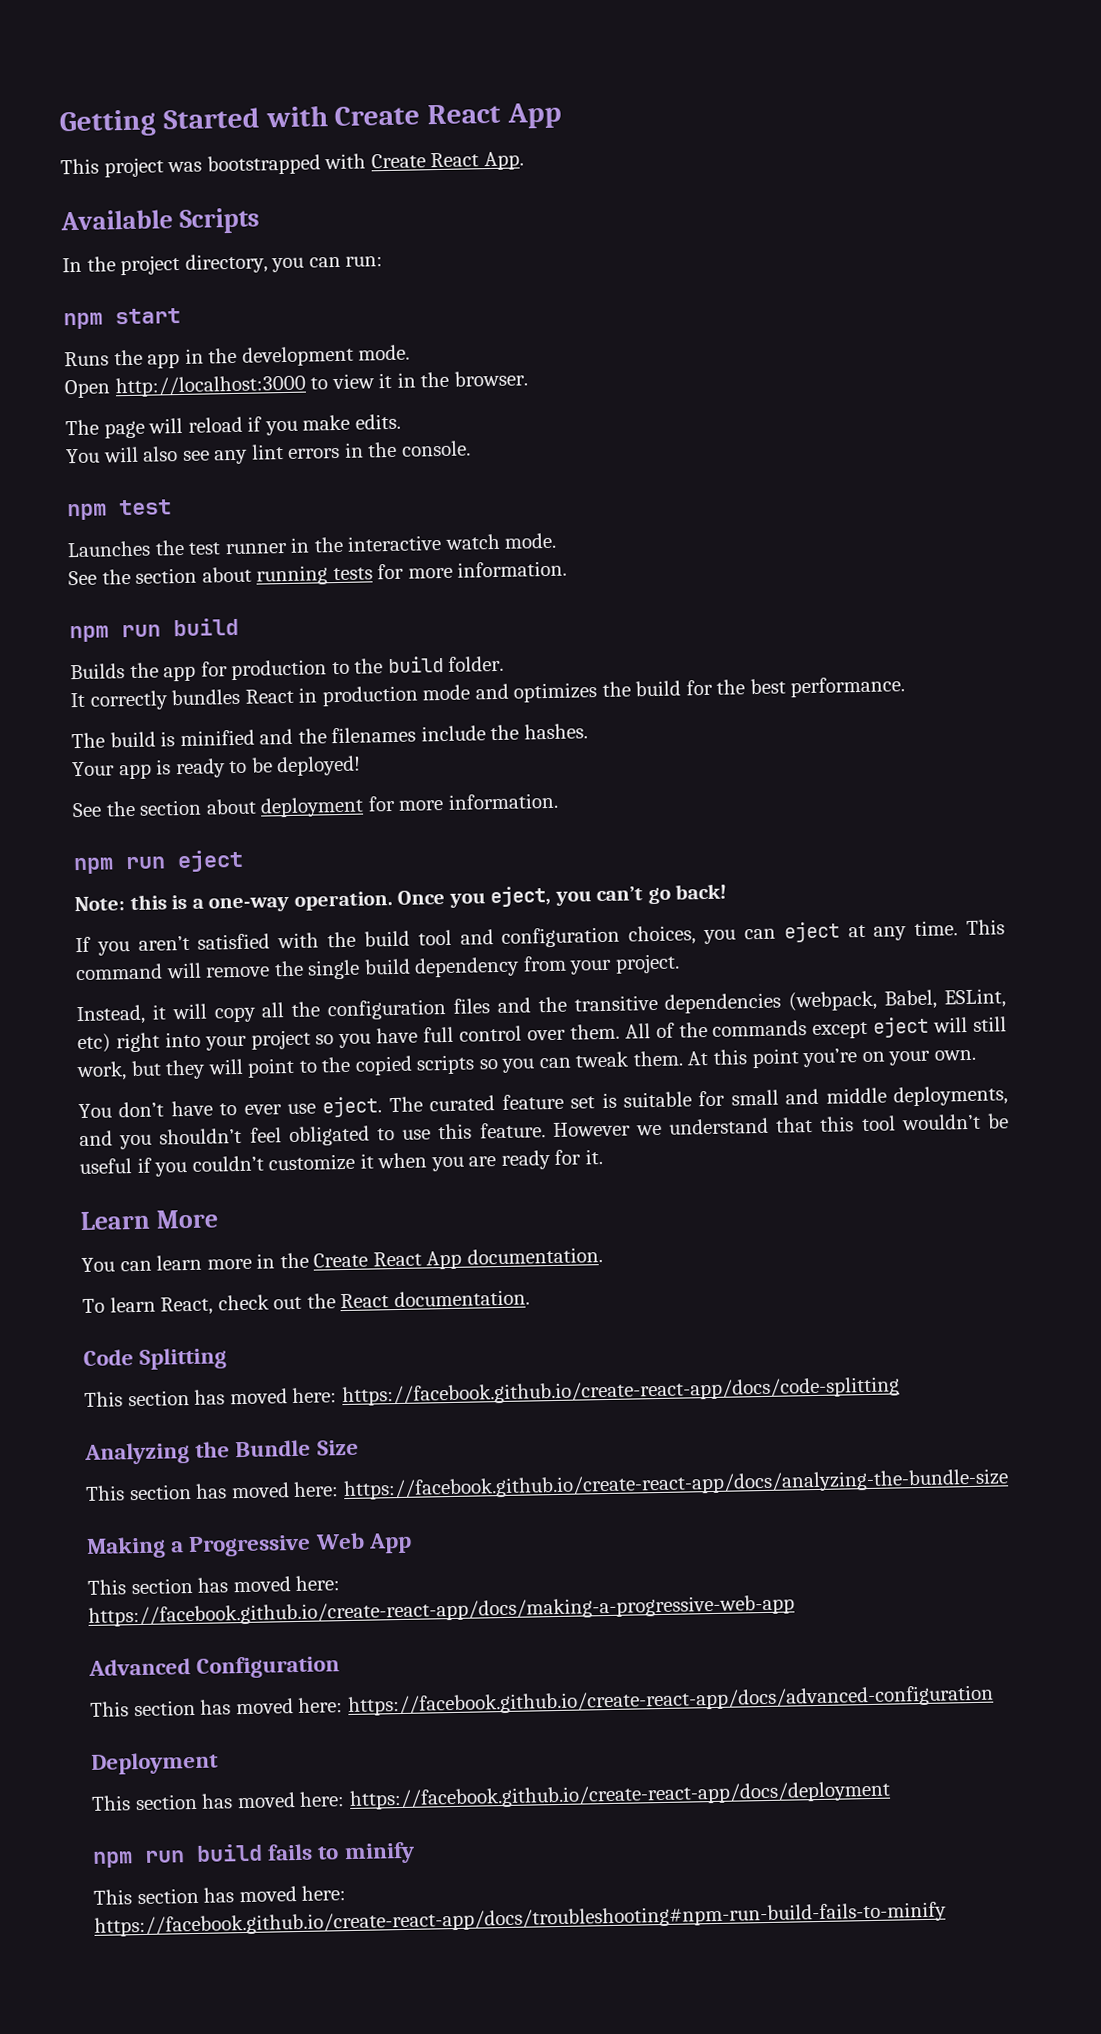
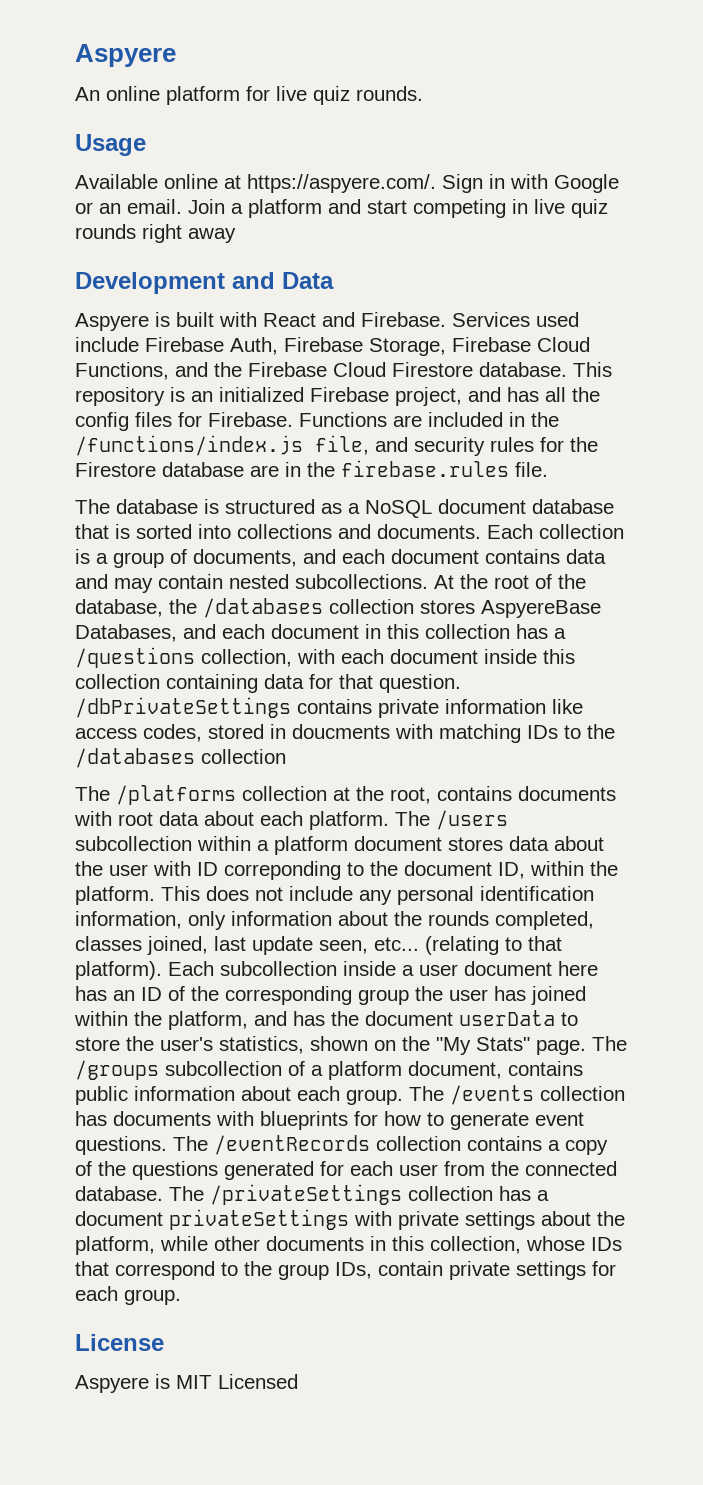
[59,102,563,138] [60,151,524,178] [60,207,260,234] [62,253,384,276] [63,307,181,330] [64,344,411,369] [64,370,528,399] [65,413,401,439] [66,440,471,465] [67,499,172,521] [67,532,557,558] [68,560,568,586] [69,617,239,643] [70,655,505,682] [70,676,906,711] [71,723,588,749] [72,755,362,780] [72,792,558,818] [73,849,244,875] [74,883,728,913] [75,919,1006,956] [75,953,680,981] [76,988,1006,1026] [77,1016,1008,1054] [76,1048,976,1082] [78,1085,1008,1119] [79,1113,1009,1150] [79,1149,603,1177] [80,1209,218,1231] [81,1247,603,1273] [82,1289,530,1316] [83,1347,228,1370] [84,1376,900,1408] [84,1439,359,1466] [85,1468,1009,1502] [86,1532,412,1559] [87,1575,341,1595] [88,1594,795,1627] [88,1655,341,1679] [90,1684,994,1717] [91,1751,219,1775] [91,1780,891,1811] [92,1841,415,1868] [93,1885,347,1905] [94,1901,947,1937] Getting Started with Create React App // This project was bootstrapped with Create React App. // Available Scripts // In the project directory, you can run: // npm start // Runs the app in the development mode. // Open http://localhost:3000 to view it in the browser. // The page will reload if you make edits. // You will also see any lint errors in the console. // npm test // Launches the test runner in the interactive watch mode. // See the section about running tests for more information. // npm run build // Builds the app for production to the build folder. // It correctly bundles React in production mode and optimizes the build for the best performance. // The build is minified and the filenames include the hashes. // Your app is ready to be deployed! // See the section about deployment for more information. // npm run eject // Note: this is a one-way operation. Once you eject, you can’t go back! // If you aren’t satisfied with the build tool and configuration choices, you can eject at any time. This command will remove the single build dependency from your project. // Instead, it will copy all the configuration files and the transitive dependencies (webpack, Babel, ESLint, etc) right into your project so you have full control over them. All of the commands except eject will still work, but they will point to the copied scripts so you can tweak them. At this point you’re on your own. // You don’t have to ever use eject. The curated feature set is suitable for small and middle deployments, and you shouldn’t feel obligated to use this feature. However we understand that this tool wouldn’t be useful if you couldn’t customize it when you are ready for it. // Learn More // You can learn more in the Create React App documentation. // To learn React, check out the React documentation. // Code Splitting // This section has moved here: https://facebook.github.io/create-react-app/docs/code-splitting // Analyzing the Bundle Size // This section has moved here: https://facebook.github.io/create-react-app/docs/analyzing-the-bundle-size // Making a Progressive Web App // This section has moved here: https://facebook.github.io/create-react-app/docs/making-a-progressive-web-app // Advanced Configuration // This section has moved here: https://facebook.github.io/create-react-app/docs/advanced-configuration // Deployment // This section has moved here: https://facebook.github.io/create-react-app/docs/deployment // npm run build fails to minify // This section has moved here: https://facebook.github.io/create-react-app/docs/troubleshooting#npm-run-build-fails-to-minify -> [75,44,176,67] [75,86,423,105] [75,134,146,156] [75,174,619,193] [75,199,608,218] [75,224,236,243] [75,272,334,294] [75,312,579,331] [75,337,590,356] [75,362,612,380] [75,387,600,406] [75,412,559,431] [75,435,598,456] [75,460,548,477] [75,499,614,518] [75,524,624,539] [75,549,606,568] [75,574,586,593] [75,598,601,618] [75,624,566,642] [75,647,575,668] [75,674,461,693] [75,697,583,718] [75,724,615,743] [75,748,286,768] [75,785,616,805] [74,810,508,830] [75,836,604,855] [75,861,618,880] [75,886,594,905] [75,911,594,930] [75,936,562,955] [75,961,598,980] [75,986,586,1005] [74,1010,578,1030] [75,1036,627,1055] [75,1060,583,1080] [75,1085,625,1105] [75,1111,584,1130] [75,1135,608,1155] [75,1161,617,1180] [75,1184,549,1205] [75,1209,625,1230] [75,1236,622,1255] [75,1261,616,1280] [75,1286,181,1305] [75,1334,164,1351] [75,1374,298,1393] Aspyere // An online platform for live quiz rounds. // Usage // Available online at https://aspyere.com/. Sign in with Google or an email. Join a platform and start competing in live quiz rounds right away // Development and Data // Aspyere is built with React and Firebase. Services used include Firebase Auth, Firebase Storage, Firebase Cloud Functions, and the Firebase Cloud Firestore database. This repository is an initialized Firebase project, and has all the config files for Firebase. Functions are included in the /functions/index.js file, and security rules for the Firestore database are in the firebase.rules file. // The database is structured as a NoSQL document database that is sorted into collections and documents. Each collection is a group of documents, and each document contains data and may contain nested subcollections. At the root of the database, the /databases collection stores AspyereBase Databases, and each document in this collection has a /questions collection, with each document inside this collection containing data for that question. /dbPrivateSettings contains private information like access codes, stored in doucments with matching IDs to the /databases collection // The /platforms collection at the root, contains documents with root data about each platform. The /users subcollection within a platform document stores data about the user with ID correponding to the document ID, within the platform. This does not include any personal identification information, only information about the rounds completed, classes joined, last update seen, etc... (relating to that platform). Each subcollection inside a user document here has an ID of the corresponding group the user has joined within the platform, and has the document userData to store the user's statistics, shown on the "My Stats" page. The /groups subcollection of a platform document, contains public information about each group. The /events collection has documents with blueprints for how to generate event questions. The /eventRecords collection contains a copy of the questions generated for each user from the connected database. The /privateSettings collection has a document privateSettings with private settings about the platform, while other documents in this collection, whose IDs that correspond to the group IDs, contain private settings for each group. // License // Aspyere is MIT Licensed

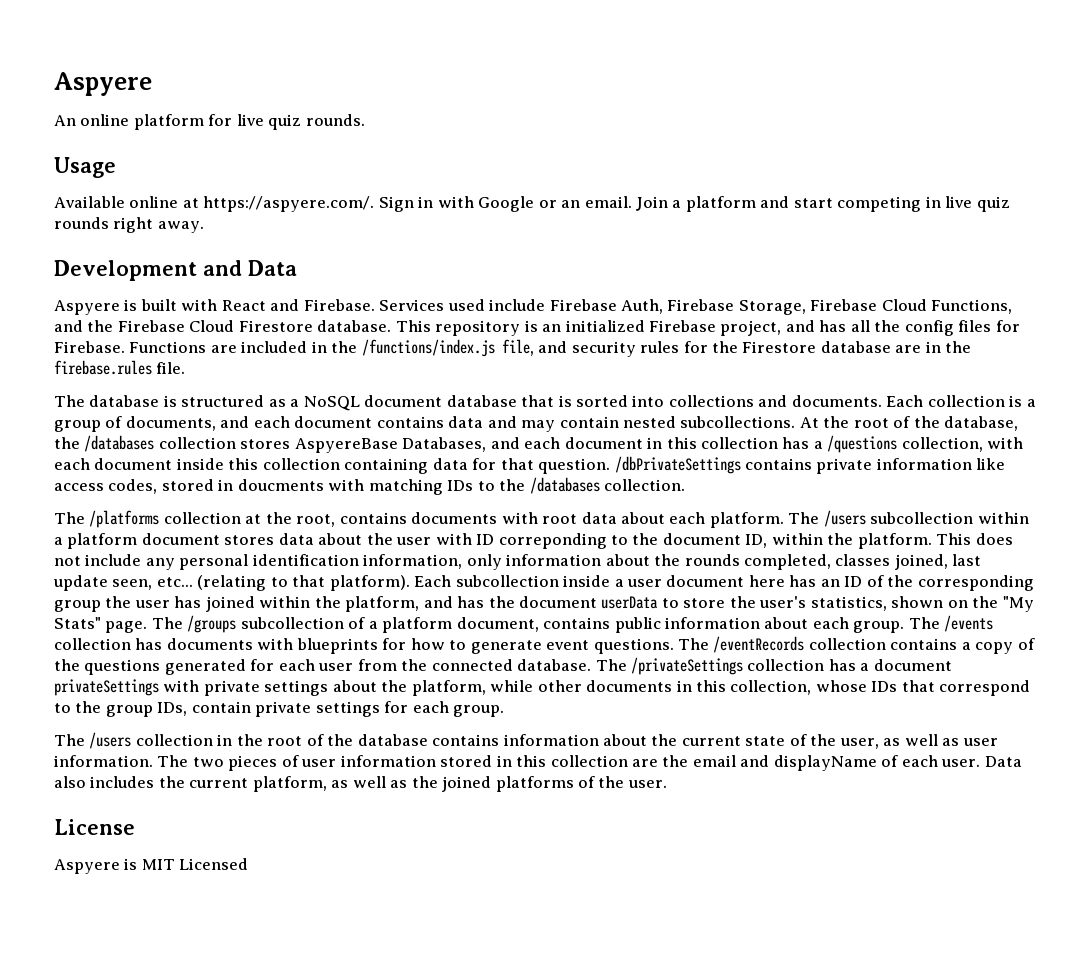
[188,228,236,243] away -> [157,221,204,233] away.
[201,749,286,764] collection -> [604,479,686,491] collection.
(181, 1297) none -> [54,732,998,749] [54,755,1022,771] [54,776,667,792] // The /users collection in the root of the database contains information about the current state of the user, as well as user information. The two pieces of user information stored in this collection are the email and displayName of each user. Data also includes the current platform, as well as the joined platforms of the user.

